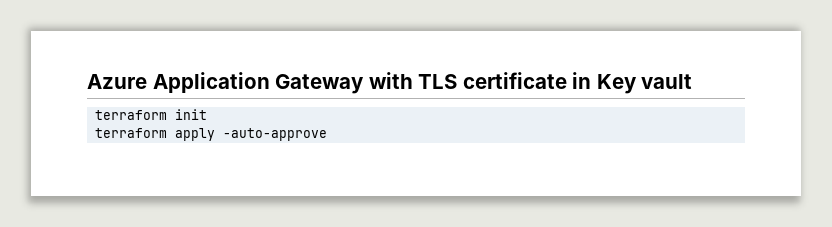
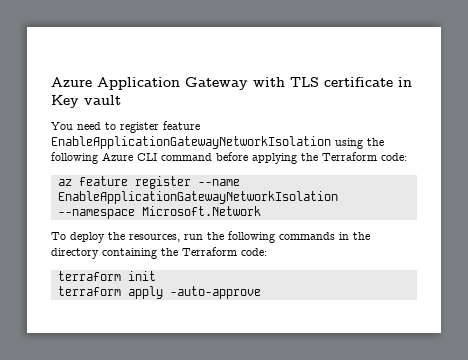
(693, 81) none -> [51,121,200,133] [51,136,384,149] [51,152,407,164] [57,176,240,189] [57,191,338,204] [57,206,261,219] [51,231,370,243] [51,247,267,259] // You need to register feature EnableApplicationGatewayNetworkIsolation using the following Azure CLI command before applying the Terraform code: // az feature register --name EnableApplicationGatewayNetworkIsolation --namespace Microsoft.Network // To deploy the resources, run the following commands in the directory containing the Terraform code:

